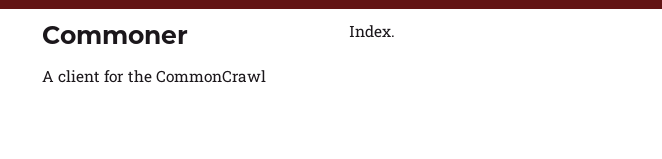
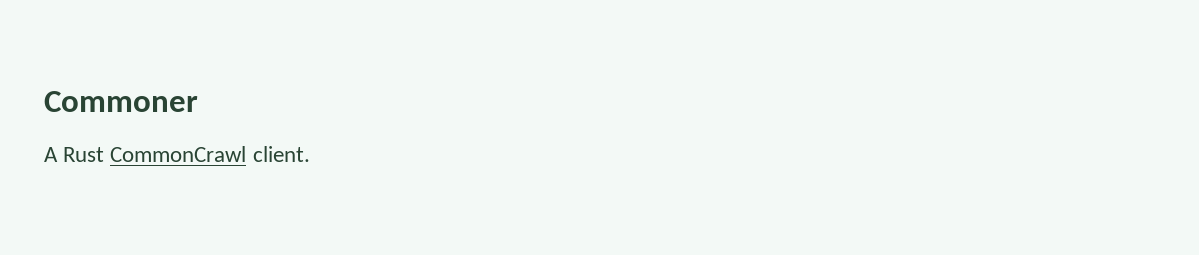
[58,70,266,83] [349,25,395,38] client for the CommonCrawl Index. -> [63,146,310,162] Rust CommonCrawl client.

